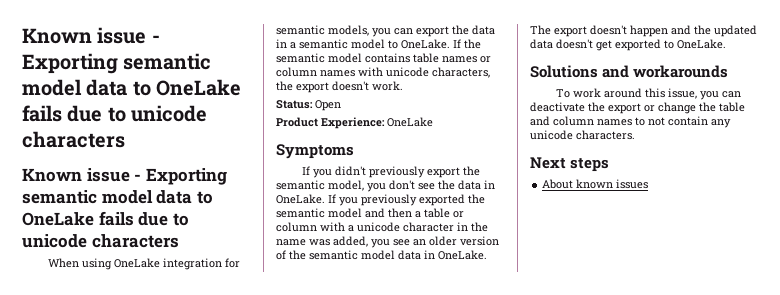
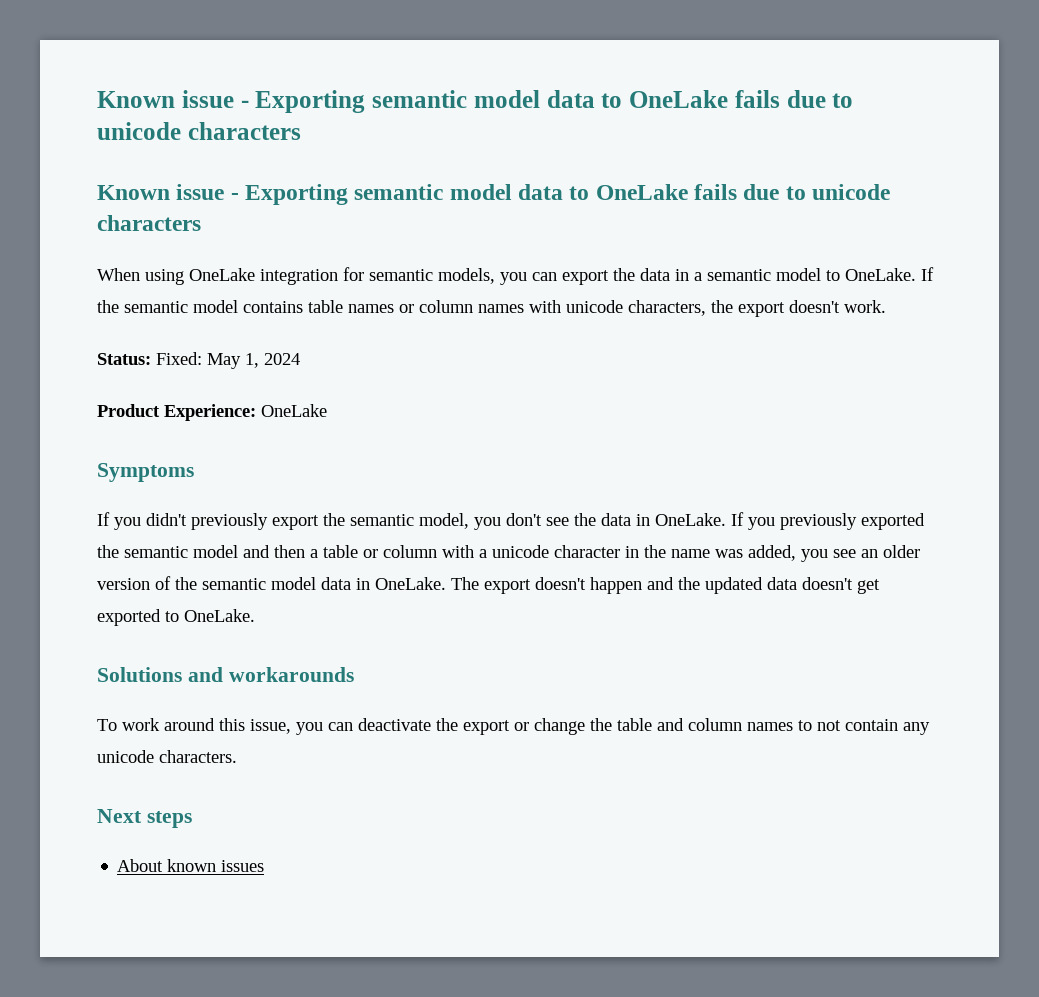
[315,100,341,111] Open -> [156,352,300,369] Fixed: May 1, 2024

